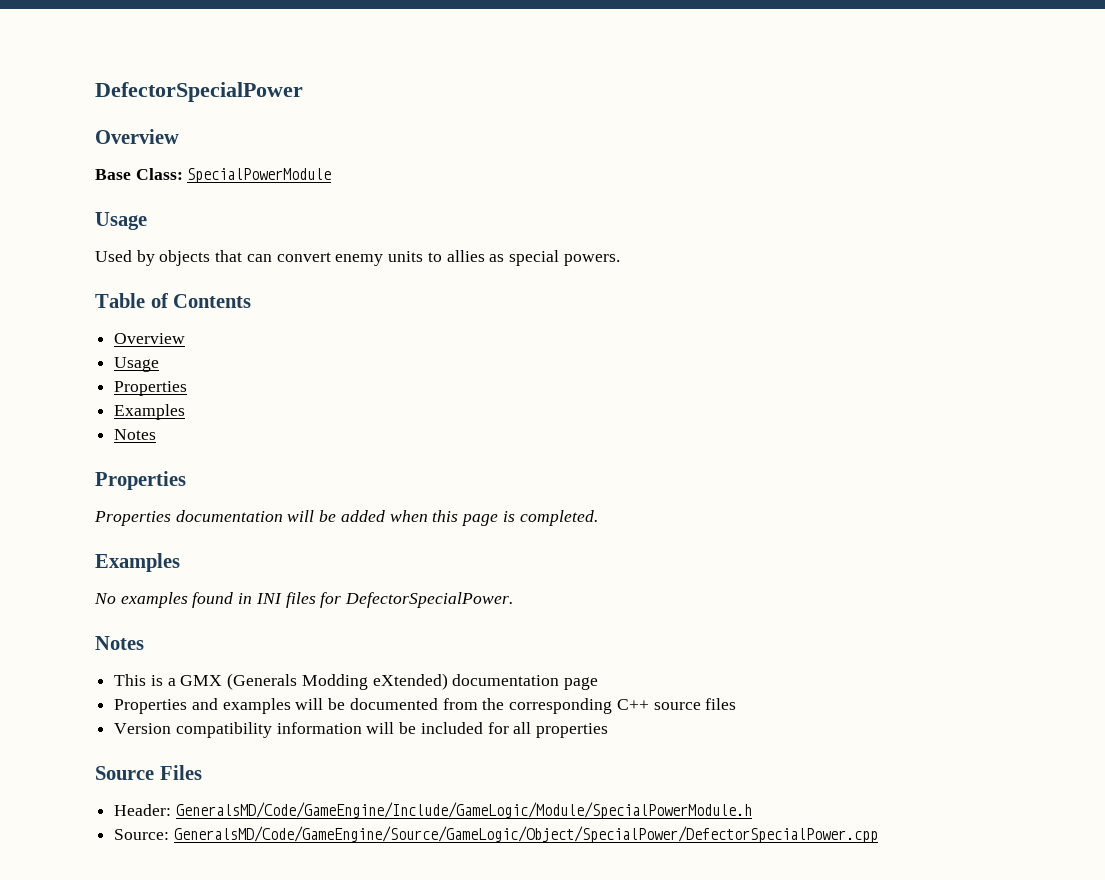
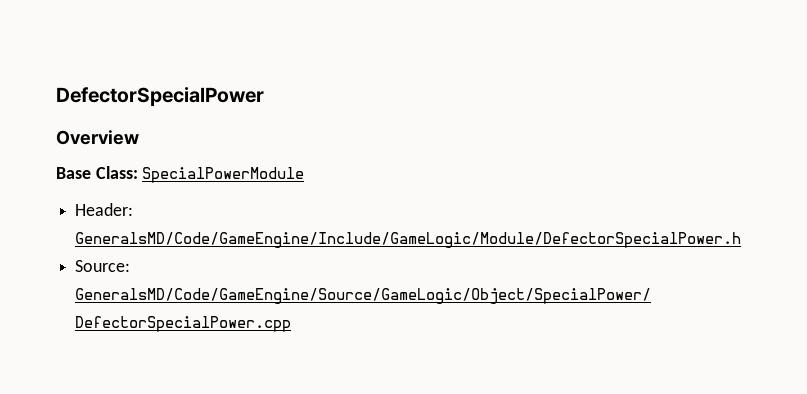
[95,212,147,230] [95,250,620,266] [95,293,252,308] [114,333,186,344] [114,357,160,372] [114,381,188,396] [114,404,186,420] [114,429,157,440] [95,471,186,490] [94,510,598,526] [95,553,180,572] [94,592,514,608] [95,636,144,650] [114,673,599,690] [114,698,737,714] [114,722,609,738] [95,765,202,780] // Usage // Used by objects that can convert enemy units to allies as special powers. // Table of Contents // Overview // Usage // Properties // Examples // Notes // Properties // Properties documentation will be added when this page is completed. // Examples // No examples found in INI files for DefectorSpecialPower. // Notes // This is a GMX (Generals Modding eXtended) documentation page // Properties and examples will be documented from the corresponding C++ source files // Version compatibility information will be included for all properties // Source Files -> (305, 175) none
[175,802,752,819] GeneralsMD/Code/GameEngine/Include/GameLogic/Module/SpecialPowerModule.h -> [75,232,742,248] GeneralsMD/Code/GameEngine/Include/GameLogic/Module/DefectorSpecialPower.h

